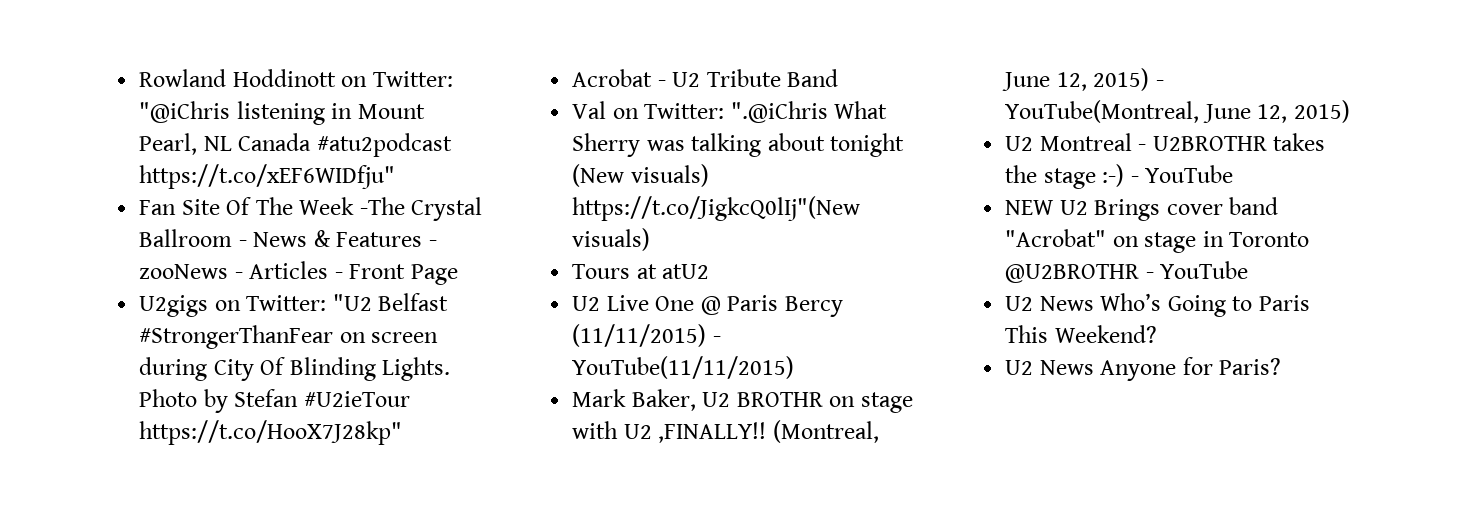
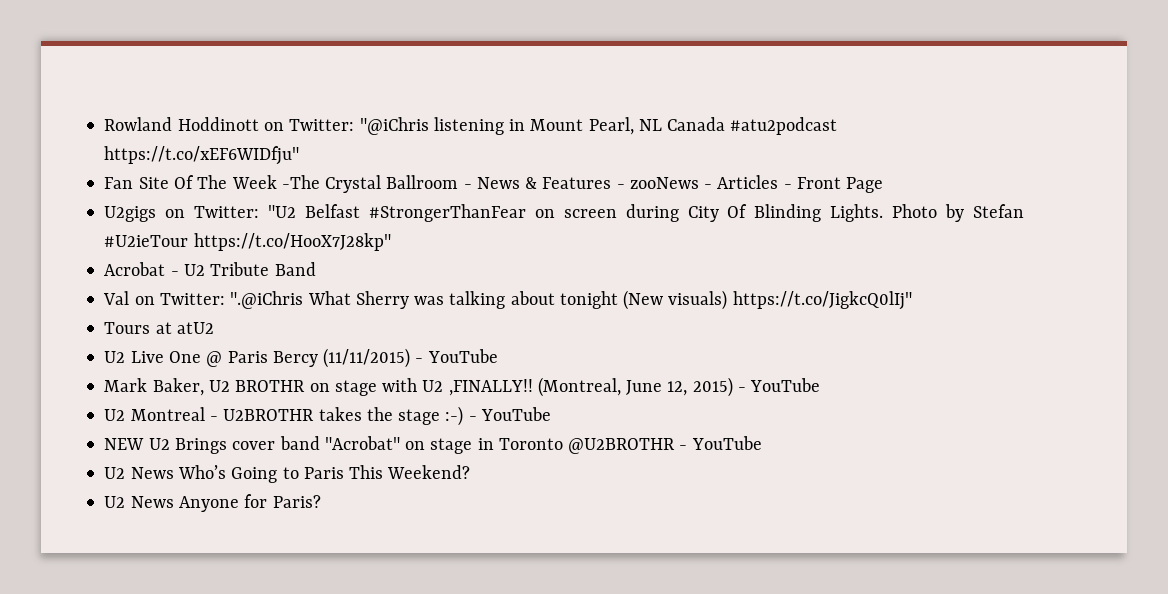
[572,196,861,221] [572,228,651,251] https://t.co/JigkcQ0lIj"(New visuals) -> [732,291,912,310] https://t.co/JigkcQ0lIj"
[572,356,795,379] YouTube(11/11/2015) -> [427,349,498,363] YouTube
[1005,100,1350,123] YouTube(Montreal, June 12, 2015) -> [750,378,821,392] YouTube

